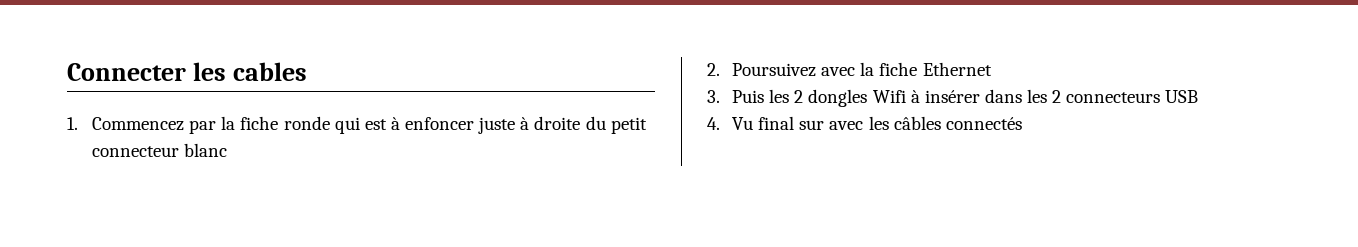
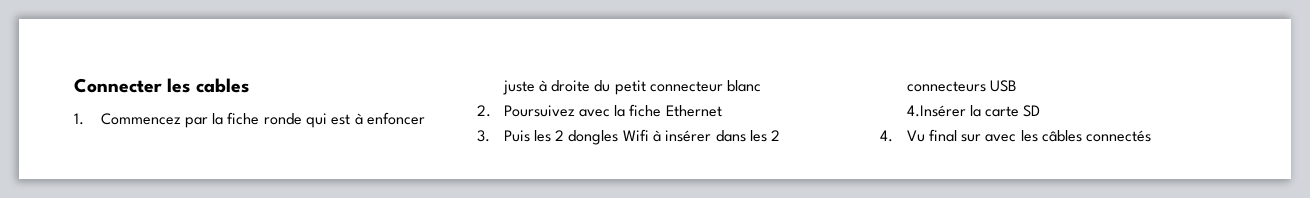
(1199, 96) none -> [906,105,1041,117] // 4.Insérer la carte SD

